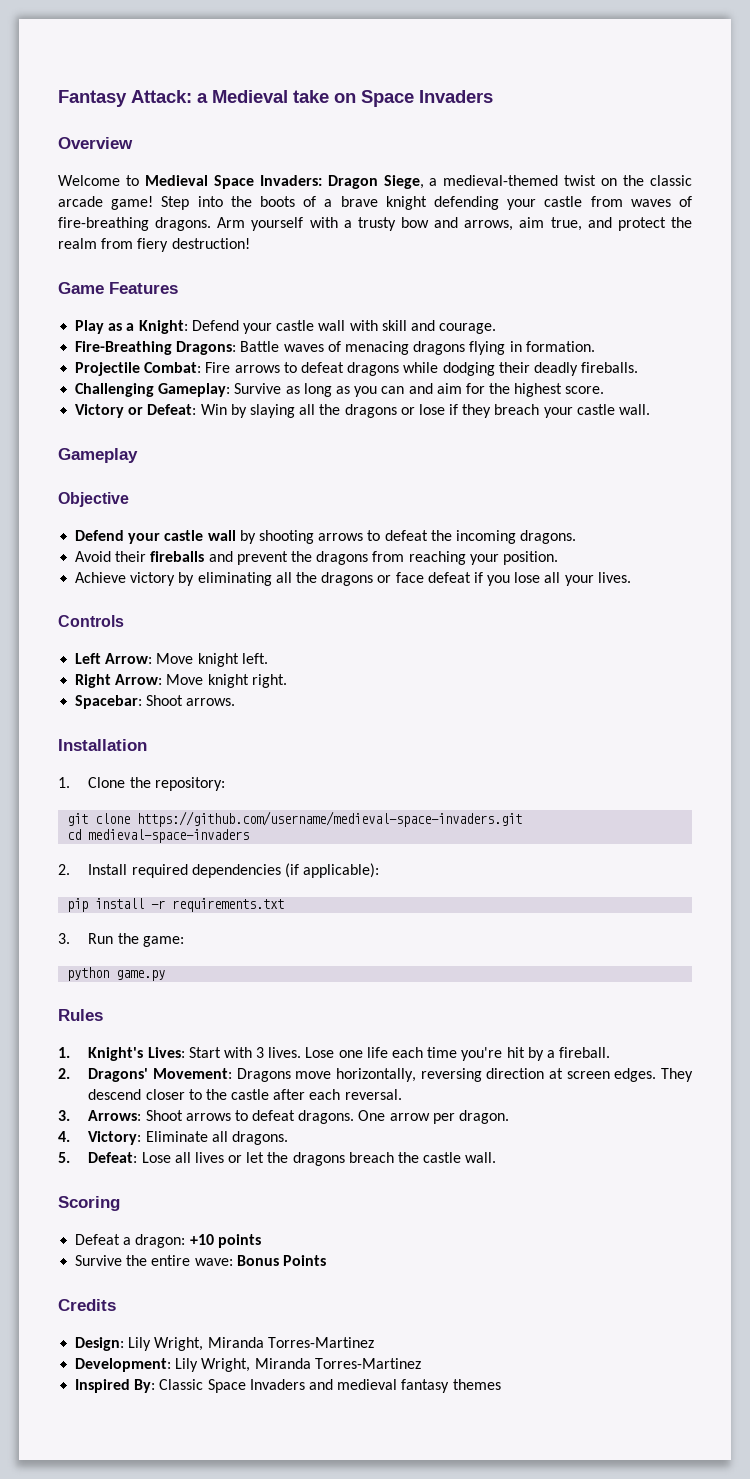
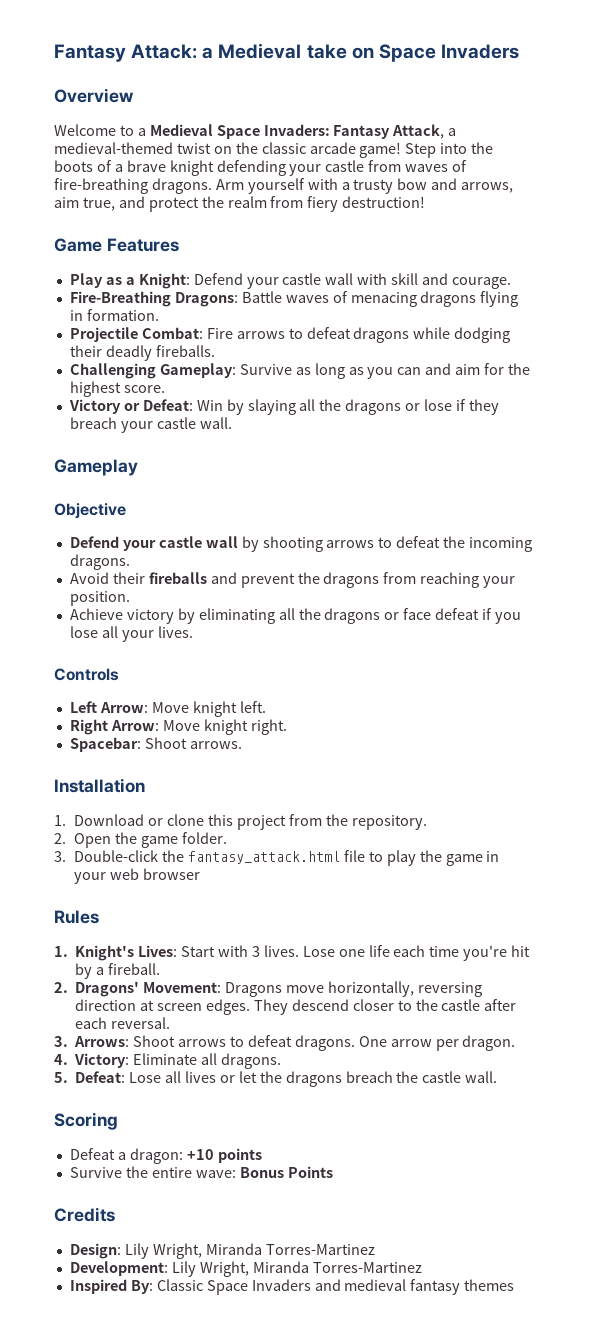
(139, 180) none -> [137,128,146,136] a
[327,175,424,189] Dragon Siege, -> [333,124,445,139] Fantasy Attack,
[88,777,225,791] [67,811,523,827] [67,829,250,843] [58,863,380,878] [67,898,285,912] [58,933,184,947] [67,967,166,981] Clone the repository: // git clone https://github.com/username/medieval-space-invaders.git // cd medieval-space-invaders // 2. Install required dependencies (if applicable): // pip install -r requirements.txt // 3. Run the game: // python game.py -> [74,814,427,830] [54,832,227,848] [54,850,500,866] [74,868,200,884] Download or clone this project from the repository. // 2. Open the game folder. // 3. Double-click the fantasy_attack.html file to play the game in your web browser

